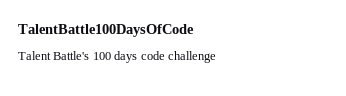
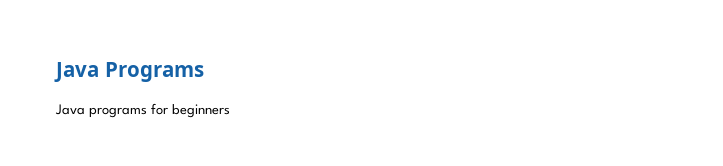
[18,24,194,37] [18,51,216,63] TalentBattle100DaysOfCode // Talent Battle's 100 days code challenge -> [54,62,204,82] [55,103,230,118] Java Programs // Java programs for beginners

